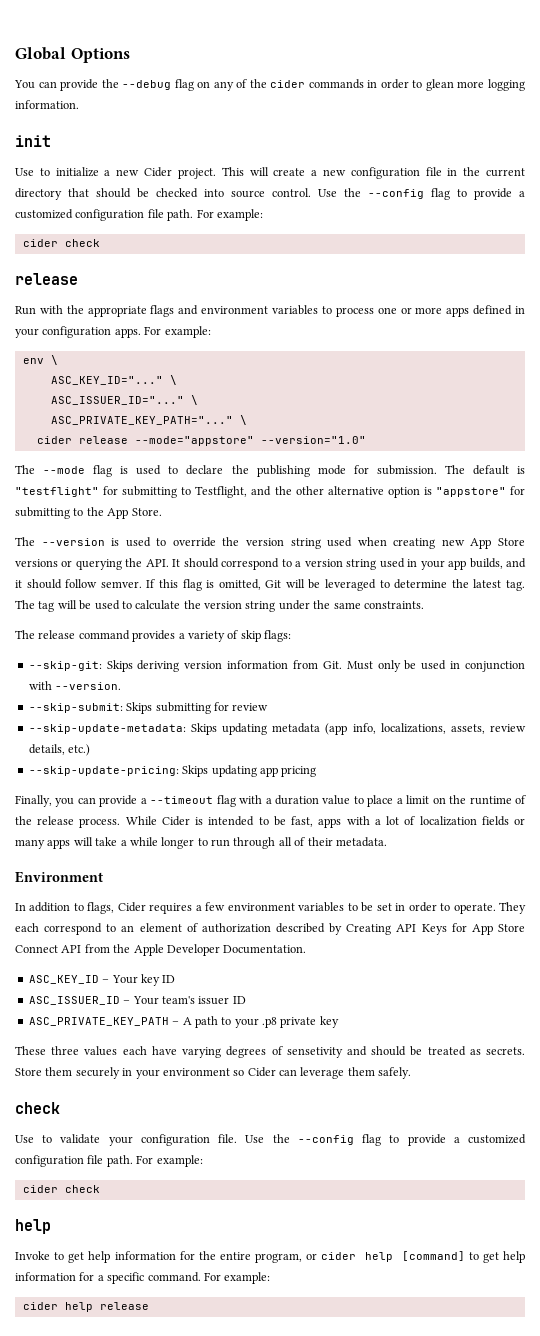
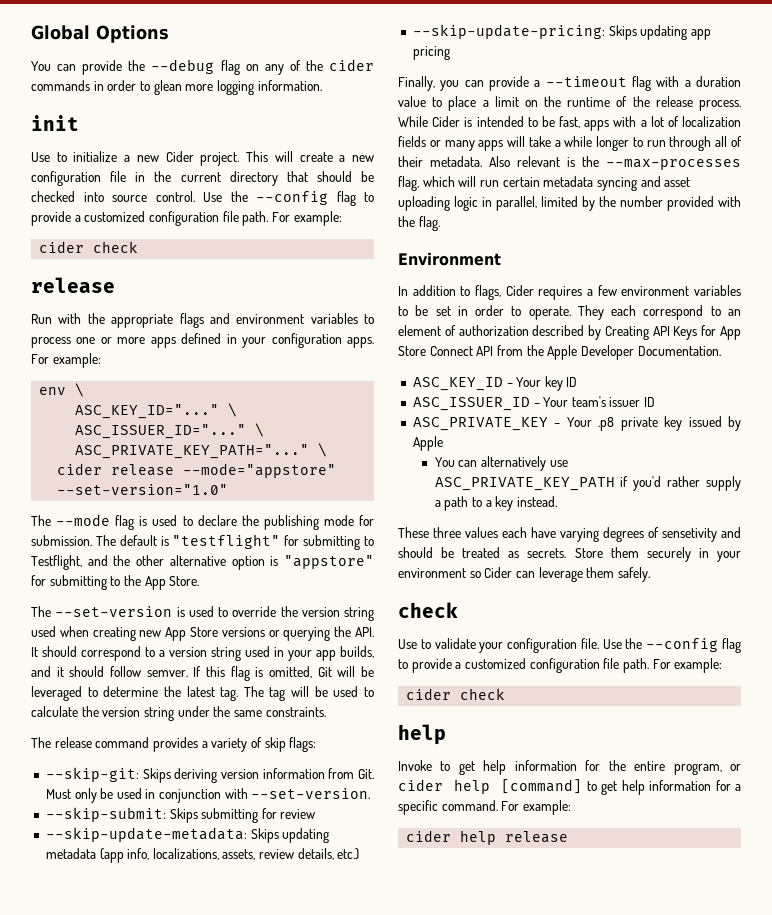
[260,436,366,444] --version="1.0" -> [57,484,229,495] --set-version="1.0"
[41,538,105,546] --version -> [55,606,173,617] --set-version
[55,682,122,690] --version. -> [251,788,371,799] --set-version.
(387, 842) none -> [489,156,741,170] [398,176,691,191] [398,196,741,211] [398,216,440,231] Also relevant is the --max-processes flag, which will run certain metadata syncing and asset uploading logic in parallel, limited by the number provided with the flag.
[28,1016,339,1028] ASC_PRIVATE_KEY_PATH – A path to your .p8 private key -> [412,416,741,431] [412,436,443,451] [434,456,568,471] [434,476,741,491] [434,496,557,511] ASC_PRIVATE_KEY – Your .p8 private key issued by Apple // You can alternatively use ASC_PRIVATE_KEY_PATH if you'd rather supply a path to a key instead.

